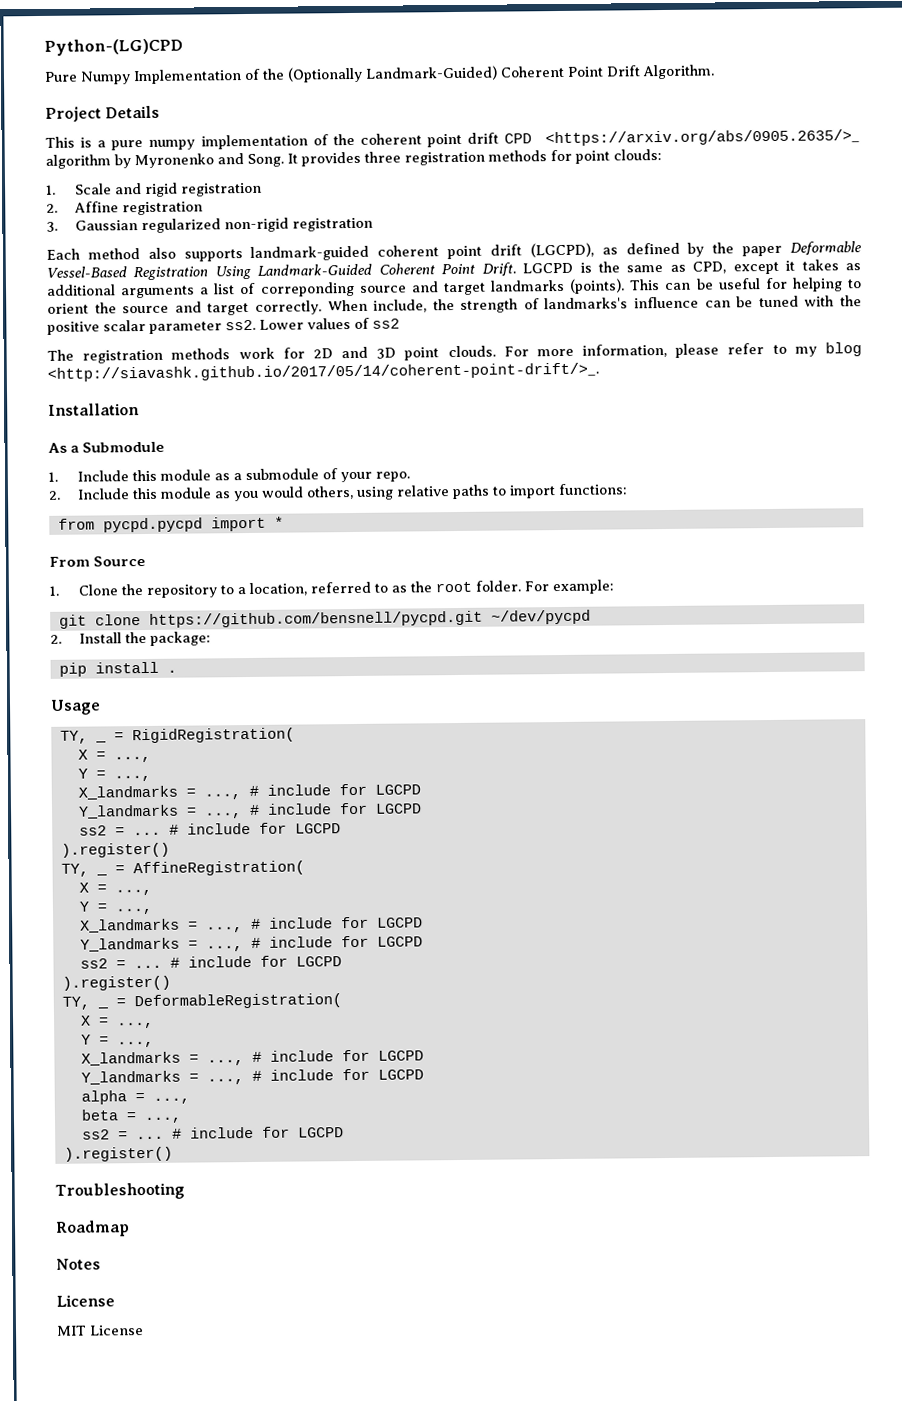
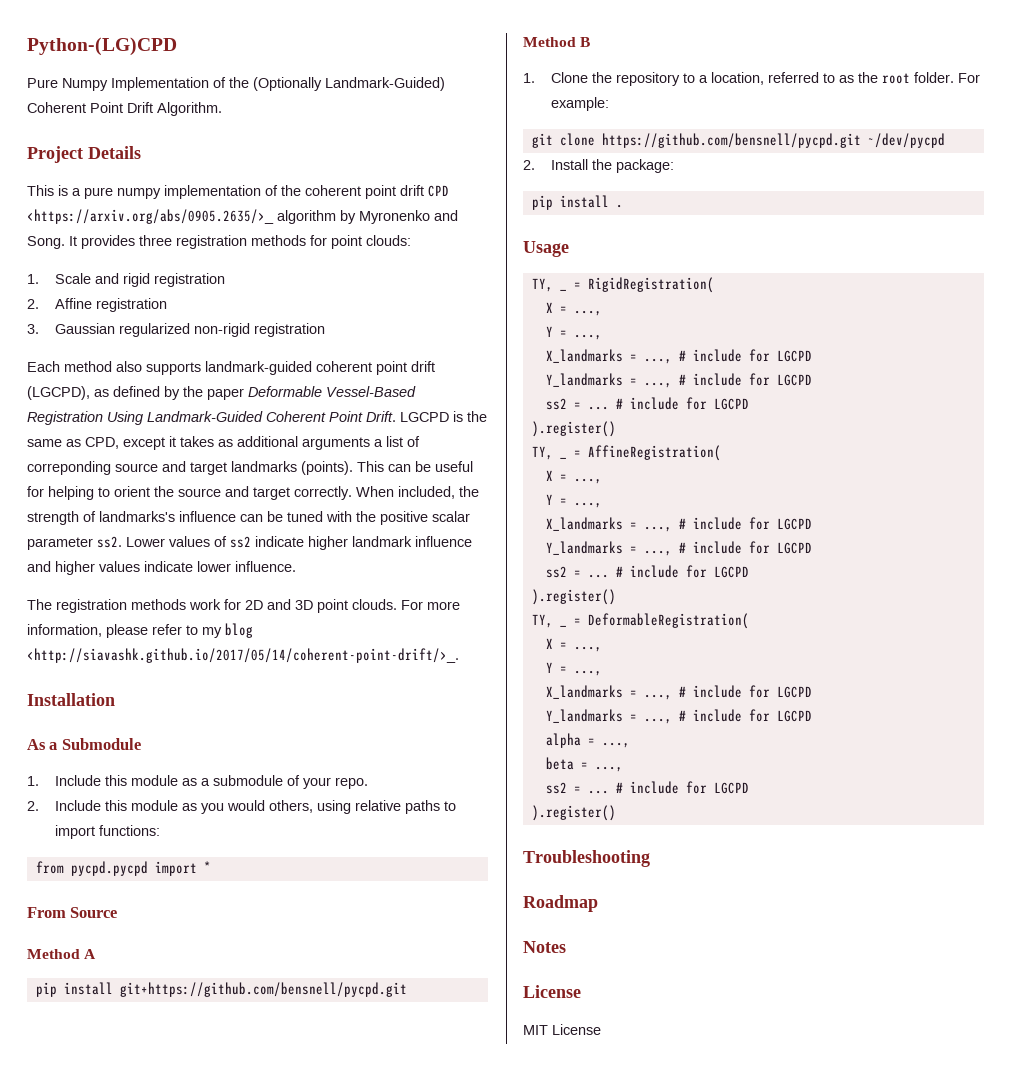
[373,299,428,313] include, -> [398,486,455,499] included,
(400, 323) none -> [255,536,472,550] [27,561,296,575] indicate higher landmark influence and higher values indicate lower influence.
(147, 561) none -> [27,949,97,959] [35,982,407,997] [523,37,591,47] // Method A // pip install git+https://github.com/bensnell/pycpd.git // Method B

